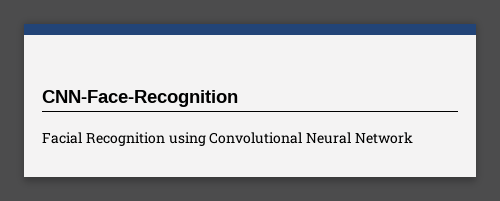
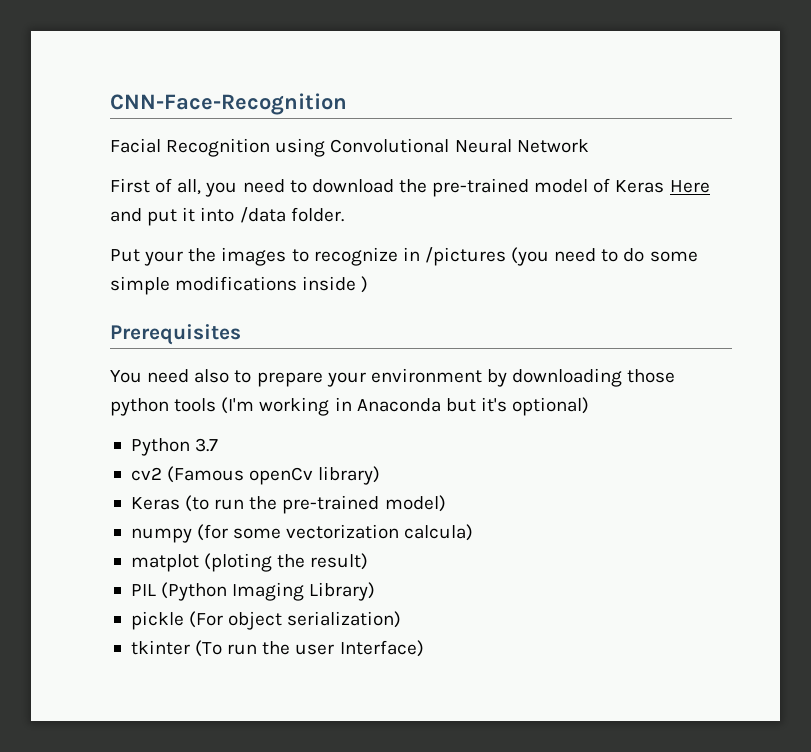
(413, 138) none -> [110,178,710,197] [110,207,344,226] [110,247,698,266] [110,276,369,295] [110,324,241,345] [110,368,676,387] [110,397,590,416] [130,438,219,456] [130,466,381,485] [130,495,446,514] [130,524,474,543] [130,553,369,572] [130,582,376,601] [130,611,402,630] [130,640,424,657] // First of all, you need to download the pre-trained model of Keras Here and put it into /data folder. // Put your the images to recognize in /pictures (you need to do some simple modifications inside ) // Prerequisites // You need also to prepare your environment by downloading those python tools (I'm working in Anaconda but it's optional) // Python 3.7 // cv2 (Famous openCv library) // Keras (to run the pre-trained model) // numpy (for some vectorization calcula) // matplot (ploting the result) // PIL (Python Imaging Library) // pickle (For object serialization) // tkinter (To run the user Interface)

